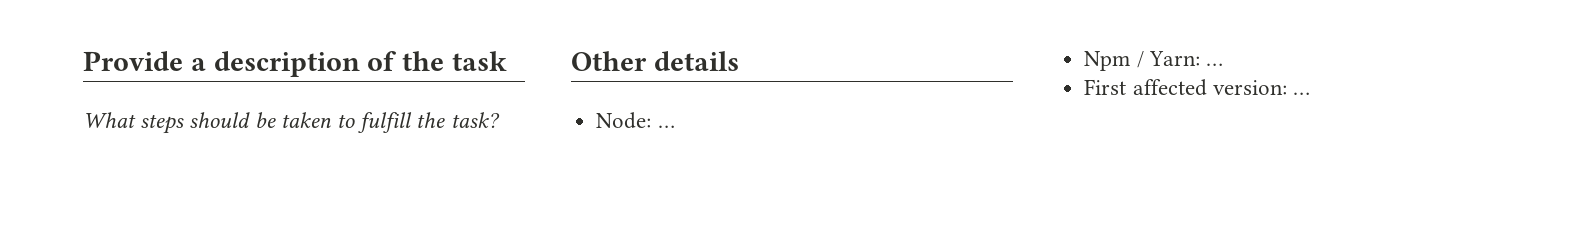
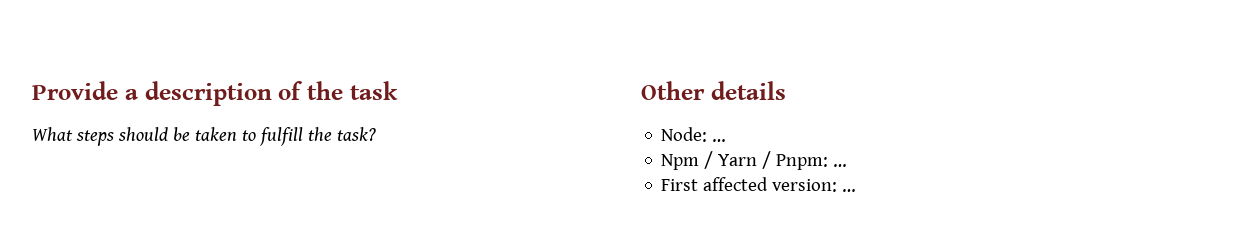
[1148,51,1200,66] Yarn: -> [718,151,829,170] Yarn / Pnpm:

